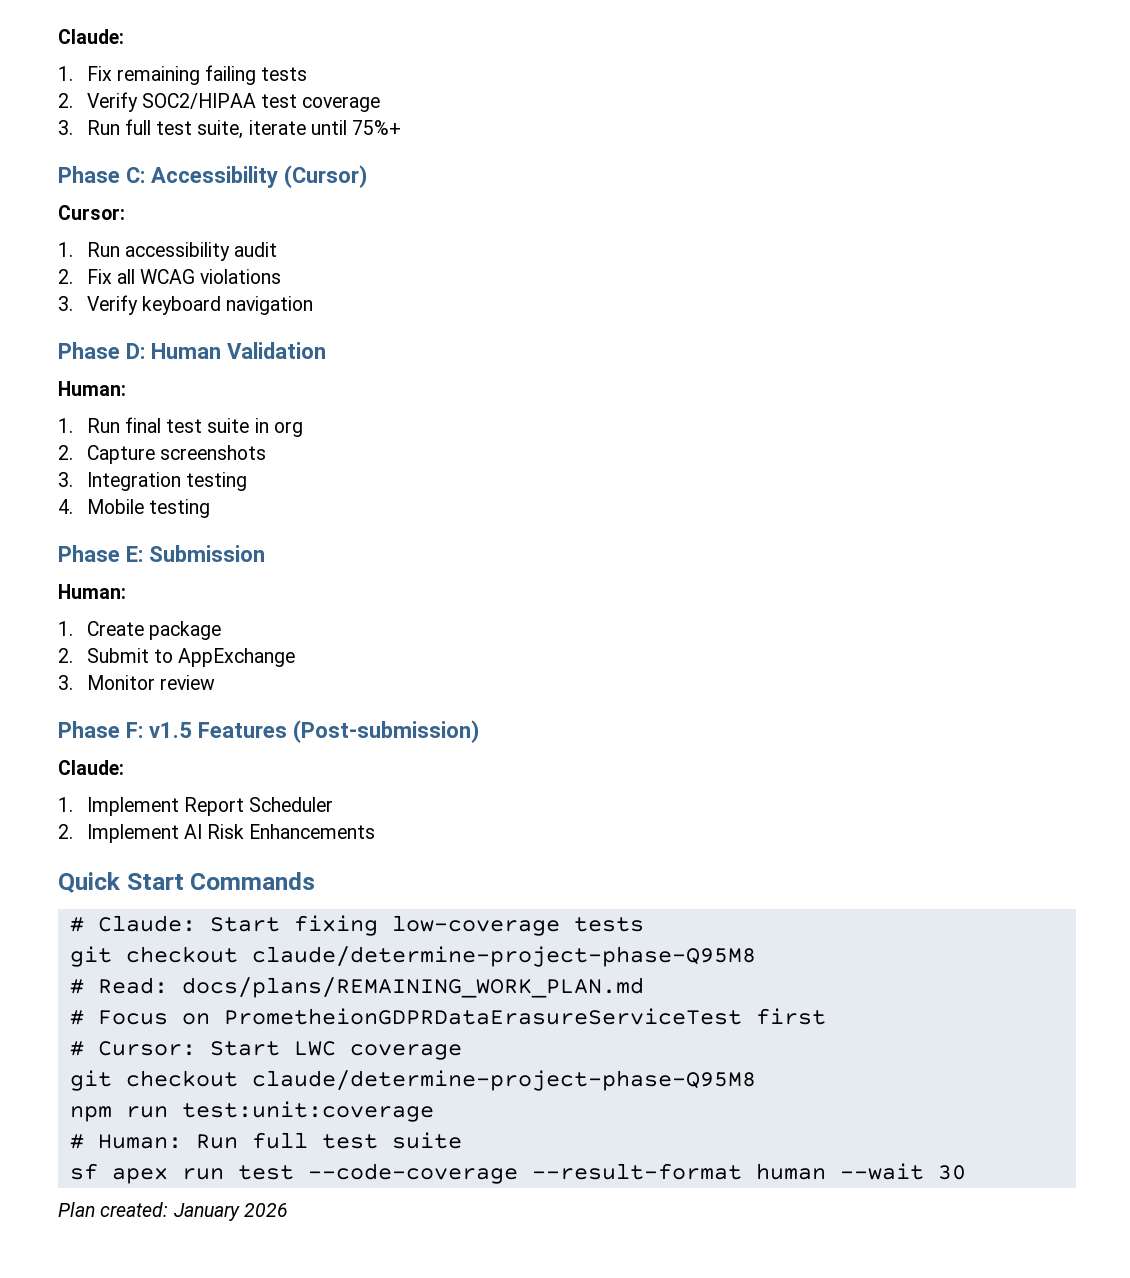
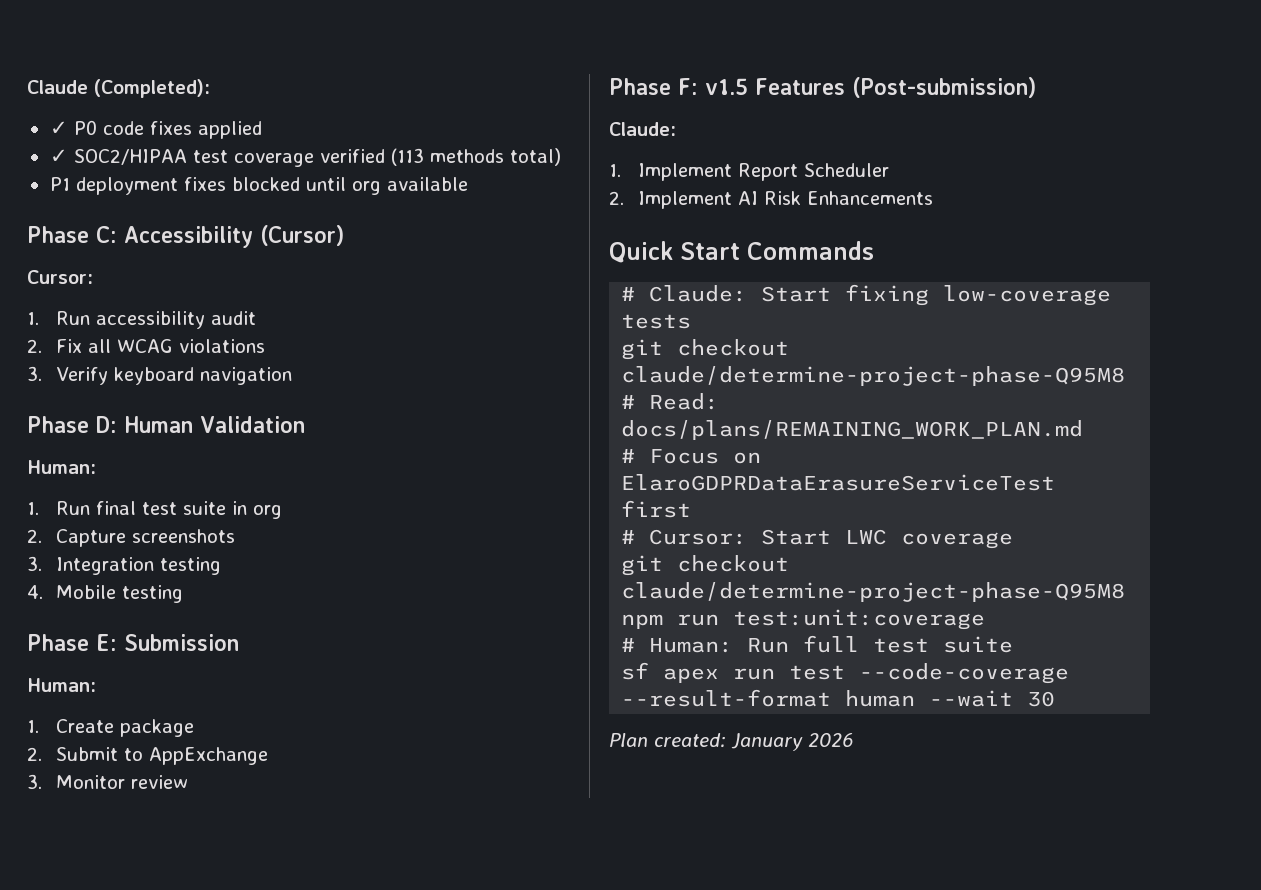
[58,29,124,44] [58,65,308,85] [58,92,381,112] [58,119,402,139] Claude: // 1. Fix remaining failing tests // 2. Verify SOC2/HIPAA test coverage // 3. Run full test suite, iterate until 75%+ -> [27,79,210,98] [49,120,262,139] [49,148,561,167] [49,177,468,195] Claude (Completed): // ✓ P0 code fixes applied // ✓ SOC2/HIPAA test coverage verified (113 methods total) // P1 deployment fixes blocked until org available
[223,1008,742,1025] PrometheionGDPRDataErasureServiceTest -> [621,474,1056,491] ElaroGDPRDataErasureServiceTest

